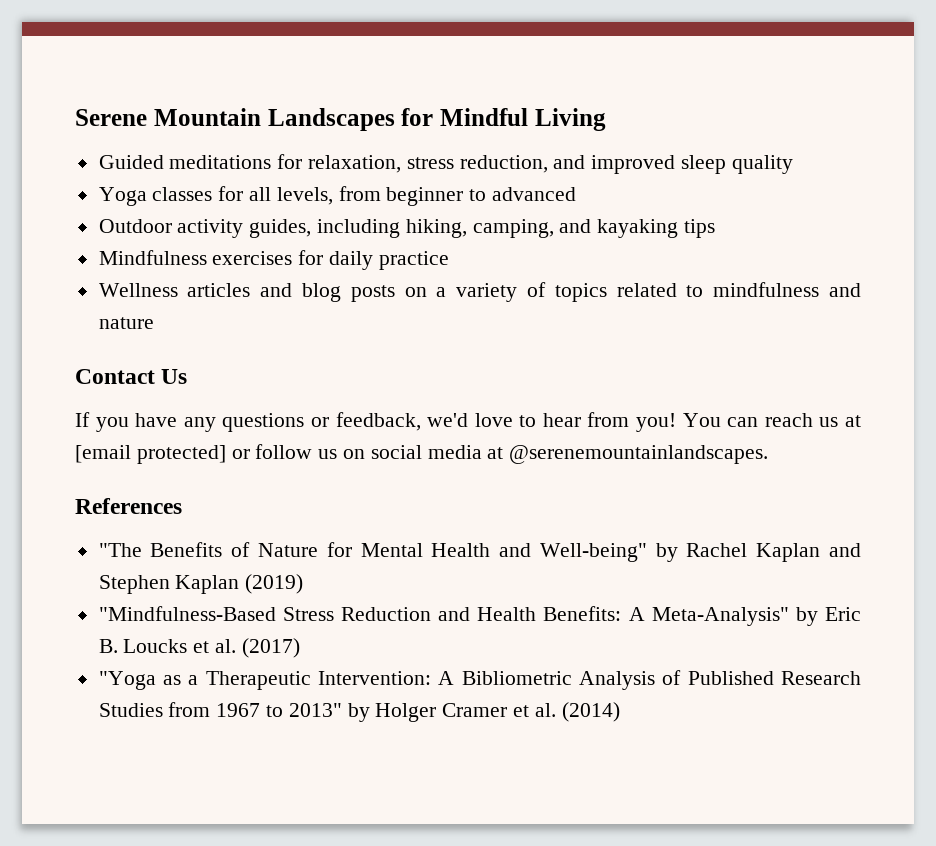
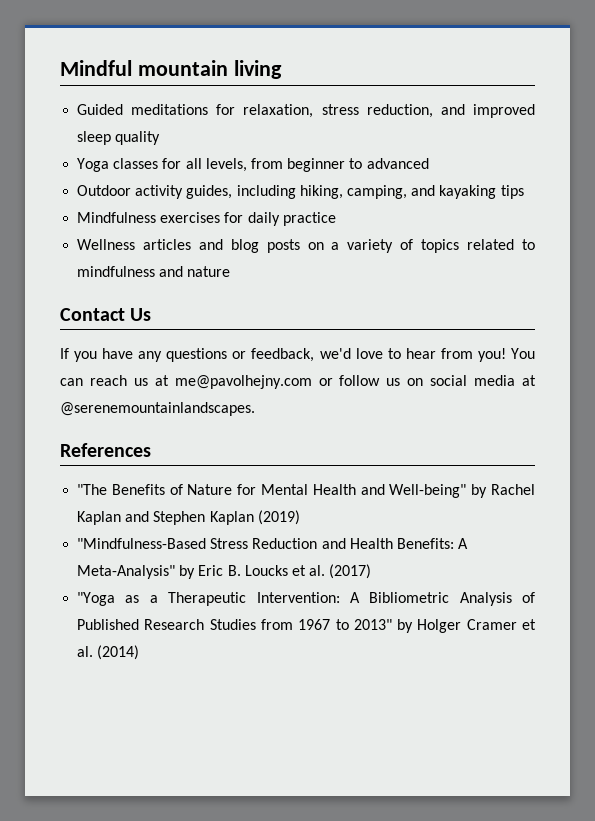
[75,108,606,131] Serene Mountain Landscapes for Mindful Living -> [60,60,282,79] Mindful mountain living
[75,445,226,464] [email protected] -> [174,375,312,389] me@pavolhejny.com

